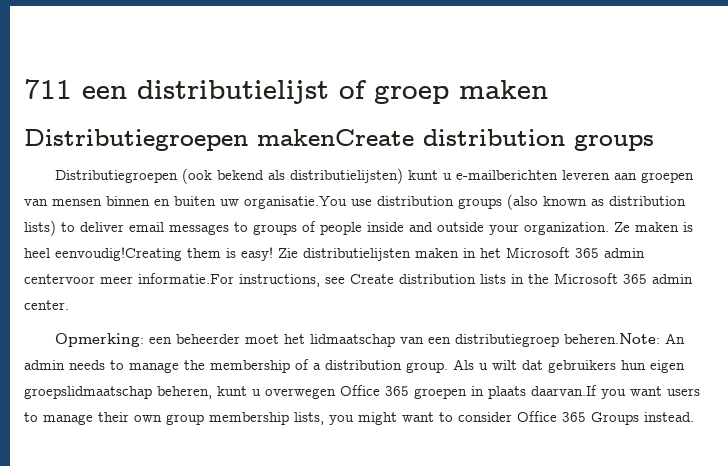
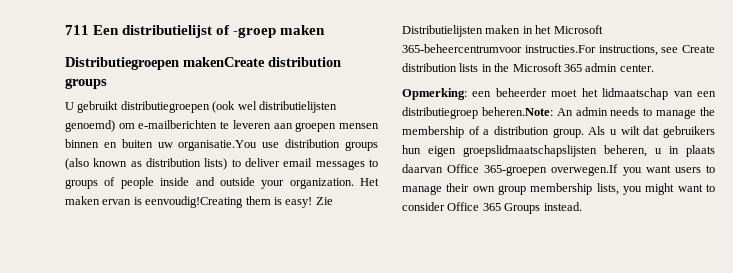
[82,86,127,99] een -> [93,25,120,35] Een
[374,85,449,104] groep -> [233,27,277,38] -groep
[54,168,558,184] Distributiegroepen (ook bekend als distributielijsten) kunt u e-mailberichten -> [65,101,337,113] [65,120,230,132] U gebruikt distributiegroepen (ook wel distributielijsten genoemd) om e-mailberichten te
[24,199,48,206] van -> (337, 127) none
[614,222,693,232] [24,248,50,258] Ze maken is heel -> [360,178,379,186] [65,196,142,205] Het maken ervan is
[303,248,411,261] distributielijsten -> [402,25,483,37] Distributielijsten
[575,248,645,258] [24,273,234,284] 365 admin centervoor meer informatie.For -> [402,44,596,53] 365-beheercentrumvoor instructies.For
[24,385,597,399] groepslidmaatschap beheren, kunt u overwegen Office 365 groepen in plaats daarvan.If -> [463,145,715,157] [402,164,619,176] groepslidmaatschapslijsten beheren, u in plaats daarvan Office 365-groepen overwegen.If

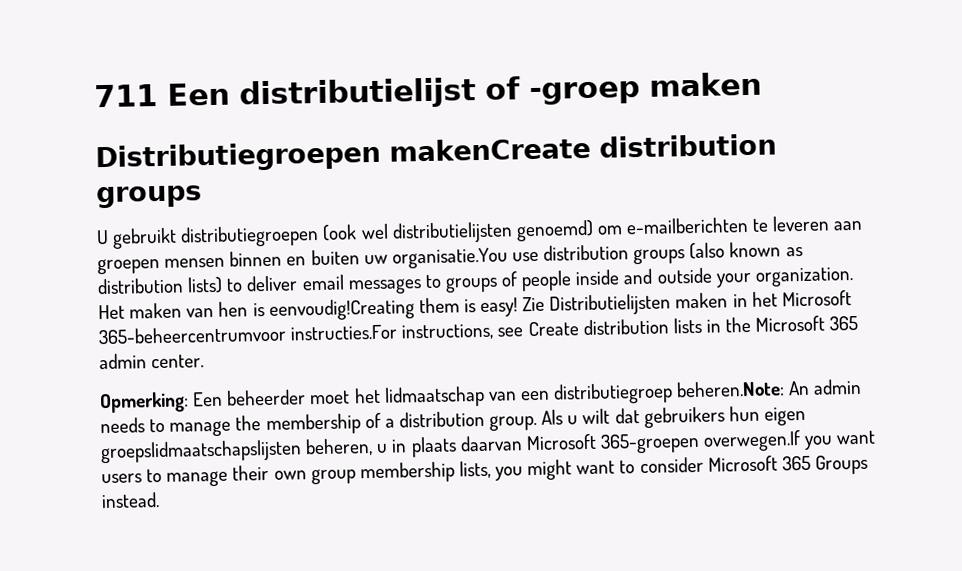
[102,199,132,205] ervan -> [186,301,249,318] van hen
[472,91,492,97] een -> [192,391,224,407] Een
[447,164,480,173] Office -> [525,433,597,451] Microsoft
[447,202,480,211] Office -> [707,455,778,472] Microsoft

